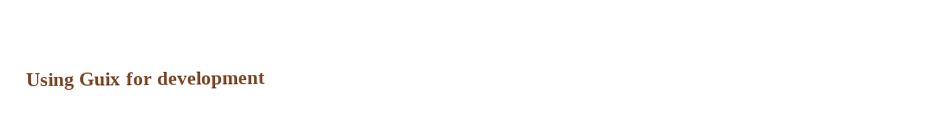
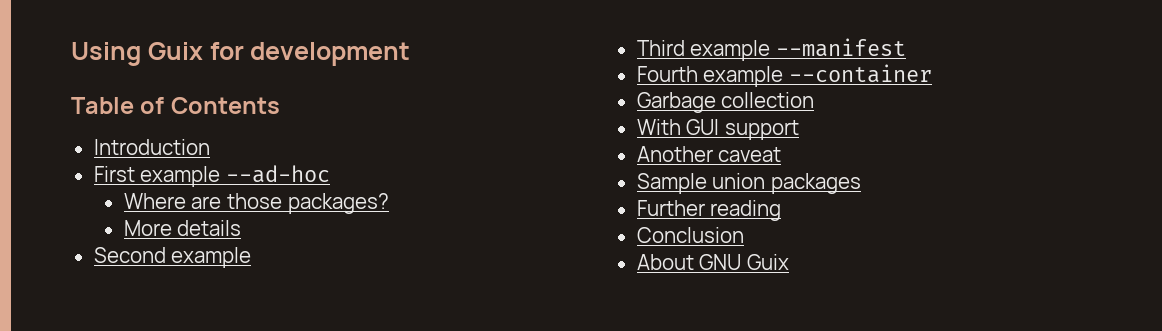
(266, 79) none -> [71,97,280,114] [93,139,210,155] [93,165,330,187] [123,193,389,214] [123,220,242,236] [93,247,252,268] [636,38,906,61] [636,64,932,87] [636,92,815,113] [636,119,799,140] [636,146,782,162] [636,173,861,194] [636,200,782,221] [636,227,744,243] [636,254,789,270] // Table of Contents // Introduction // First example --ad-hoc // Where are those packages? // More details // Second example // Third example --manifest // Fourth example --container // Garbage collection // With GUI support // Another caveat // Sample union packages // Further reading // Conclusion // About GNU Guix

